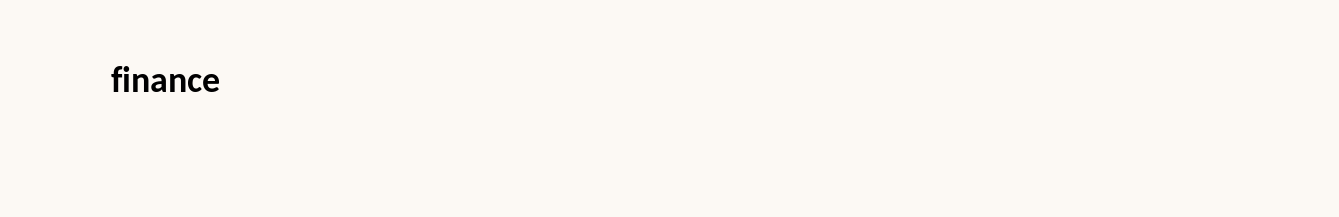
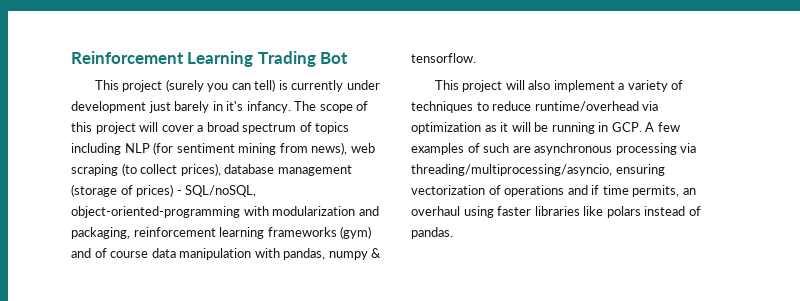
[111,66,220,92] finance -> [71,51,349,67] [94,79,380,92] [71,101,369,113] [71,122,350,134] [71,142,375,155] [71,163,352,176] [71,184,257,197] [71,206,379,218] [71,226,372,239] [71,248,382,260] [411,53,476,63] [434,80,684,92] [411,101,659,113] [411,122,680,134] [411,143,697,155] [411,164,665,176] [411,185,696,197] [411,206,701,218] [411,227,453,239] Reinforcement Learning Trading Bot // This project (surely you can tell) is currently under development just barely in it's infancy. The scope of this project will cover a broad spectrum of topics including NLP (for sentiment mining from news), web scraping (to collect prices), database management (storage of prices) - SQL/noSQL, object-oriented-programming with modularization and packaging, reinforcement learning frameworks (gym) and of course data manipulation with pandas, numpy & tensorflow. // This project will also implement a variety of techniques to reduce runtime/overhead via optimization as it will be running in GCP. A few examples of such are asynchronous processing via threading/multiprocessing/asyncio, ensuring vectorization of operations and if time permits, an overhaul using faster libraries like polars instead of pandas.

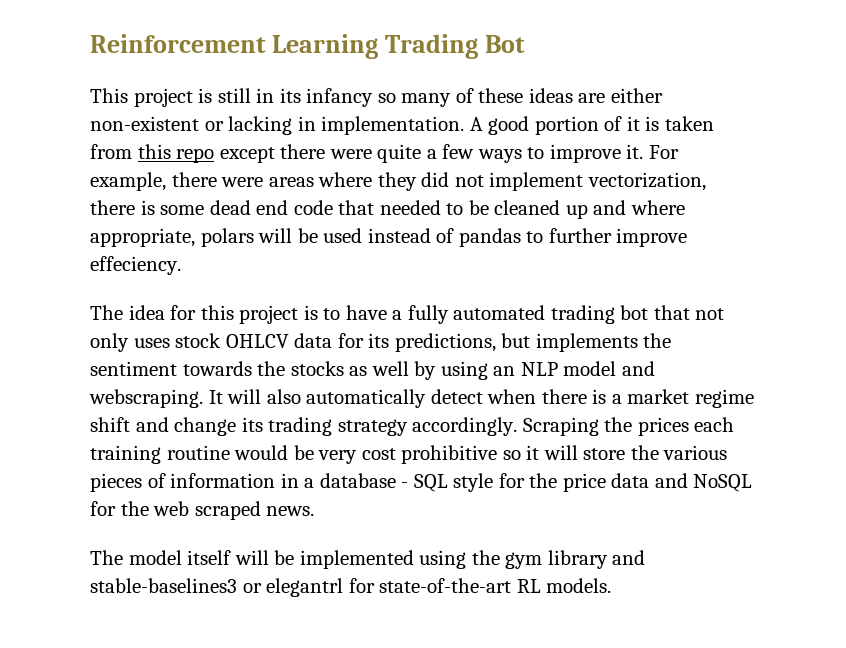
[165,79,380,92] [71,101,369,113] [71,122,350,134] [71,142,375,155] [71,163,352,176] [71,184,257,197] [71,206,379,218] [71,226,372,239] [71,248,382,260] [411,53,476,63] [434,80,684,92] [411,101,659,113] [411,122,680,134] [411,143,697,155] [411,164,665,176] [411,185,696,197] [411,206,701,218] [411,227,453,239] (surely you can tell) is currently under development just barely in it's infancy. The scope of this project will cover a broad spectrum of topics including NLP (for sentiment mining from news), web scraping (to collect prices), database management (storage of prices) - SQL/noSQL, object-oriented-programming with modularization and packaging, reinforcement learning frameworks (gym) and of course data manipulation with pandas, numpy & tensorflow. // This project will also implement a variety of techniques to reduce runtime/overhead via optimization as it will be running in GCP. A few examples of such are asynchronous processing via threading/multiprocessing/asyncio, ensuring vectorization of operations and if time permits, an overhaul using faster libraries like polars instead of pandas. -> [198,88,663,107] [90,116,714,135] [90,144,679,163] [90,172,706,191] [90,200,685,219] [90,228,688,247] [90,256,181,275] [90,305,725,324] [90,333,672,352] [90,361,655,380] [89,389,754,408] [90,417,735,436] [90,445,728,464] [90,473,753,492] [90,501,315,520] [90,550,646,569] [90,578,612,597] is still in its infancy so many of these ideas are either non-existent or lacking in implementation. A good portion of it is taken from this repo except there were quite a few ways to improve it. For example, there were areas where they did not implement vectorization, there is some dead end code that needed to be cleaned up and where appropriate, polars will be used instead of pandas to further improve effeciency. // The idea for this project is to have a fully automated trading bot that not only uses stock OHLCV data for its predictions, but implements the sentiment towards the stocks as well by using an NLP model and webscraping. It will also automatically detect when there is a market regime shift and change its trading strategy accordingly. Scraping the prices each training routine would be very cost prohibitive so it will store the various pieces of information in a database - SQL style for the price data and NoSQL for the web scraped news. // The model itself will be implemented using the gym library and stable-baselines3 or elegantrl for state-of-the-art RL models.

